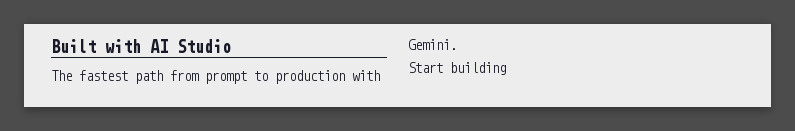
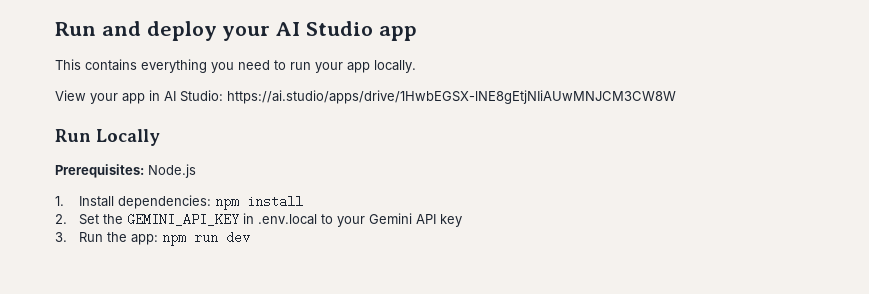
[51,39,231,53] [51,70,380,84] [408,39,457,50] [408,62,506,75] Built with AI Studio // The fastest path from prompt to production with Gemini. // Start building -> [55,21,417,41] [55,59,416,73] [55,90,676,104] [55,129,160,146] [55,164,196,178] [55,195,303,210] [55,213,462,227] [55,231,250,246] Run and deploy your AI Studio app // This contains everything you need to run your app locally. // View your app in AI Studio: https://ai.studio/apps/drive/1HwbEGSX-lNE8gEtjNIiAUwMNJCM3CW8W // Run Locally // Prerequisites: Node.js // 1. Install dependencies: npm install // 2. Set the GEMINI_API_KEY in .env.local to your Gemini API key // 3. Run the app: npm run dev

